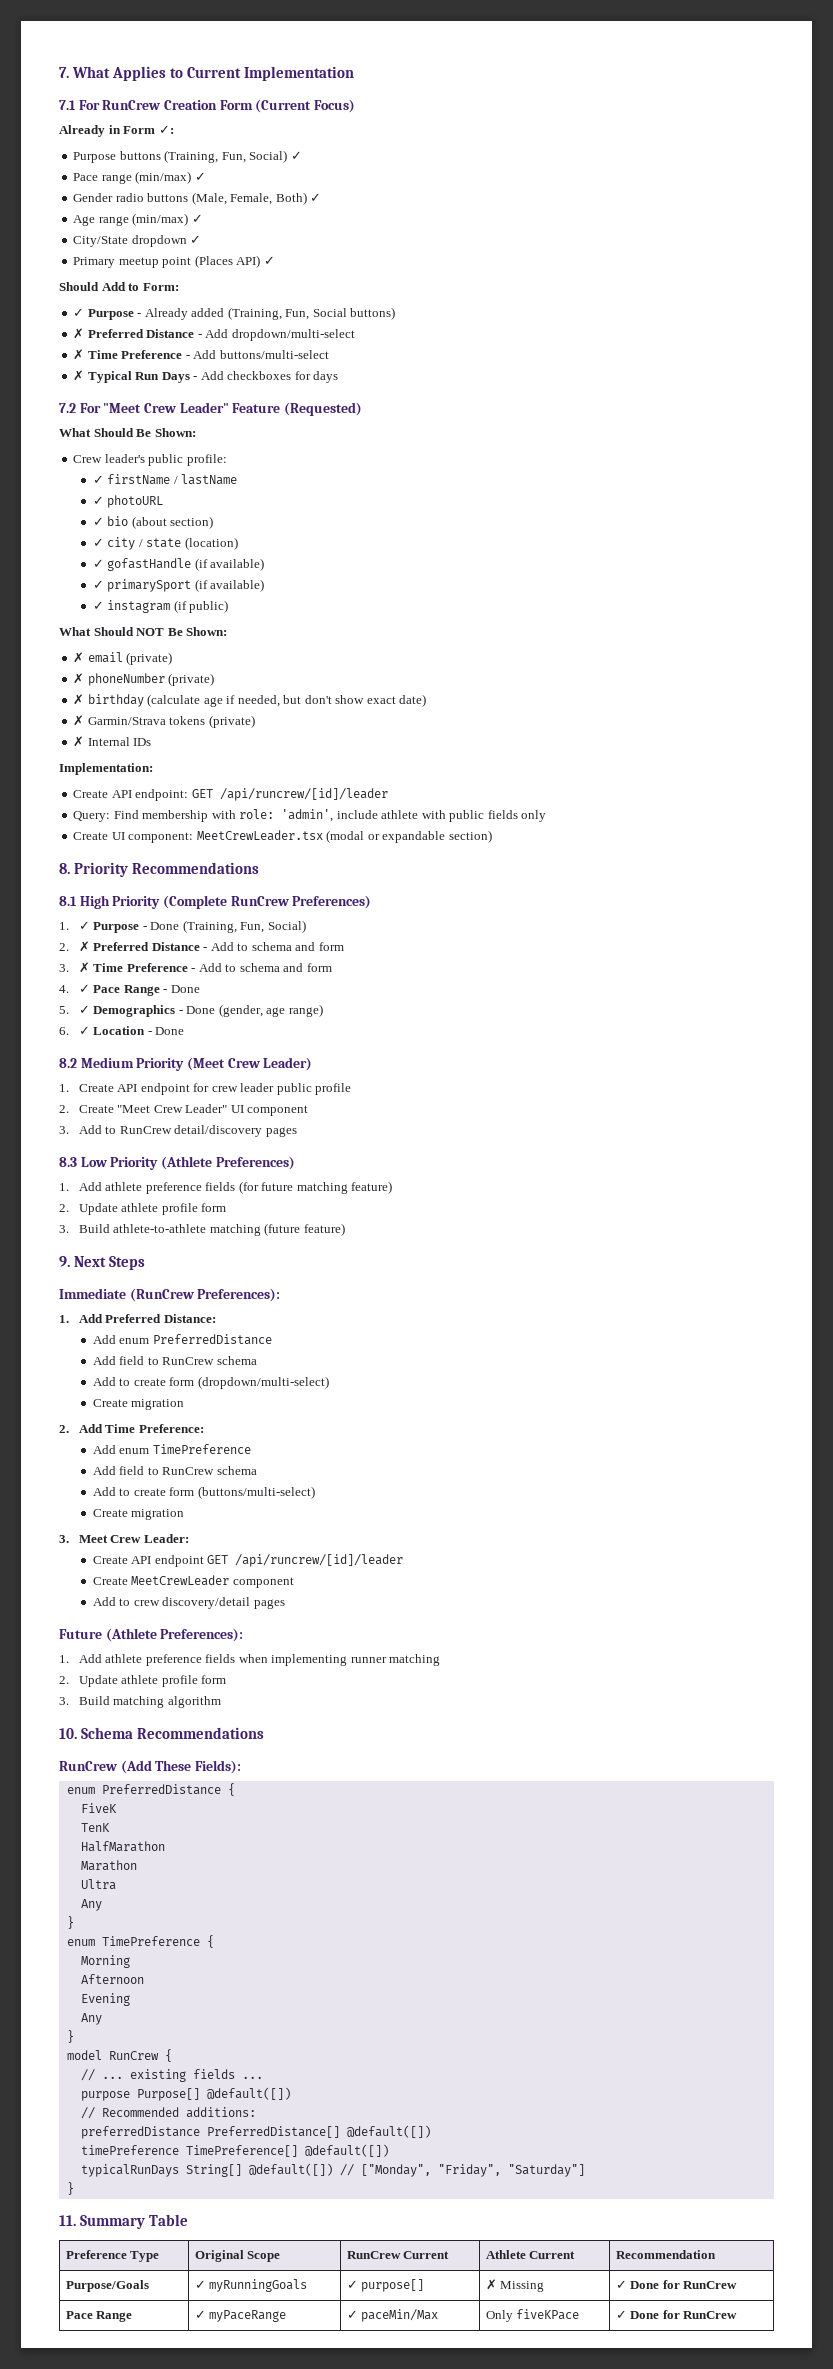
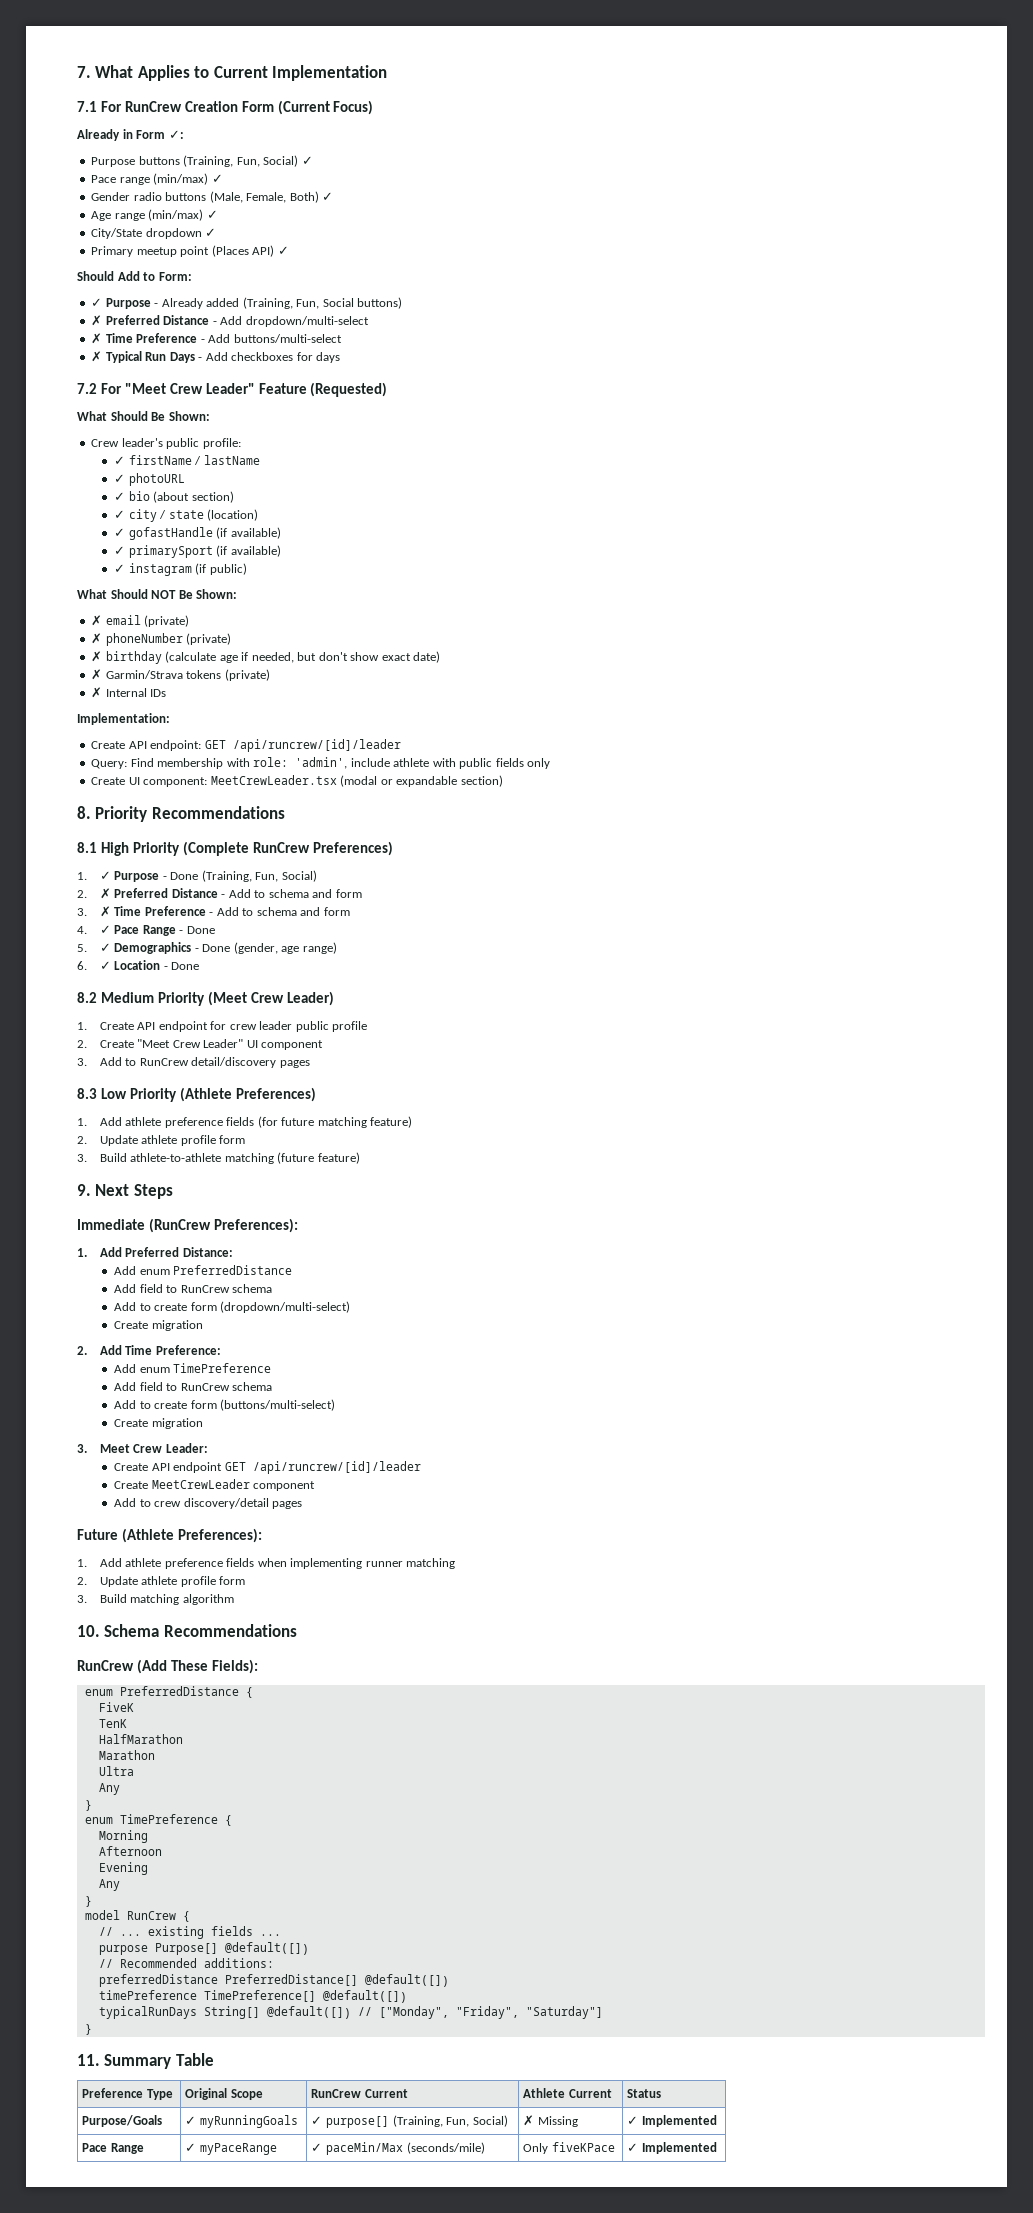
[615,2250,716,2259] Recommendation -> [627,2089,662,2098] Status
(425, 2285) none -> [392,2115,508,2127] (Training, Fun, Social)
[630,2280,738,2289] Done for RunCrew -> [641,2115,717,2127] Implemented
(439, 2315) none -> [406,2142,485,2154] (seconds/mile)
[630,2310,738,2319] Done for RunCrew -> [641,2142,717,2154] Implemented

